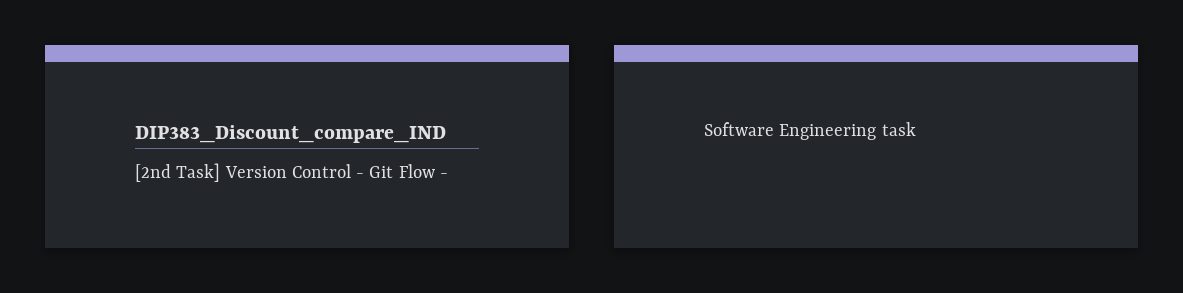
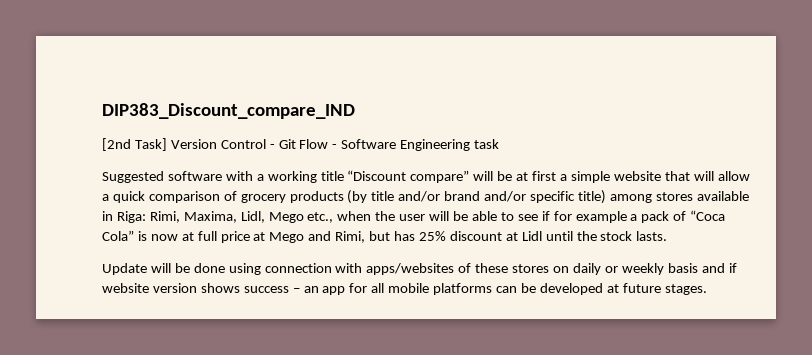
(916, 129) none -> [102,170,750,183] [102,190,749,204] [102,210,726,223] [102,230,668,243] [102,263,737,275] [102,283,707,295] // Suggested software with a working title “Discount compare” will be at first a simple website that will allow a quick comparison of grocery products (by title and/or brand and/or specific title) among stores available in Riga: Rimi, Maxima, Lidl, Mego etc., when the user will be able to see if for example a pack of “Coca Cola” is now at full price at Mego and Rimi, but has 25% discount at Lidl until the stock lasts. // Update will be done using connection with apps/websites of these stores on daily or weekly basis and if website version shows success – an app for all mobile platforms can be developed at future stages.

